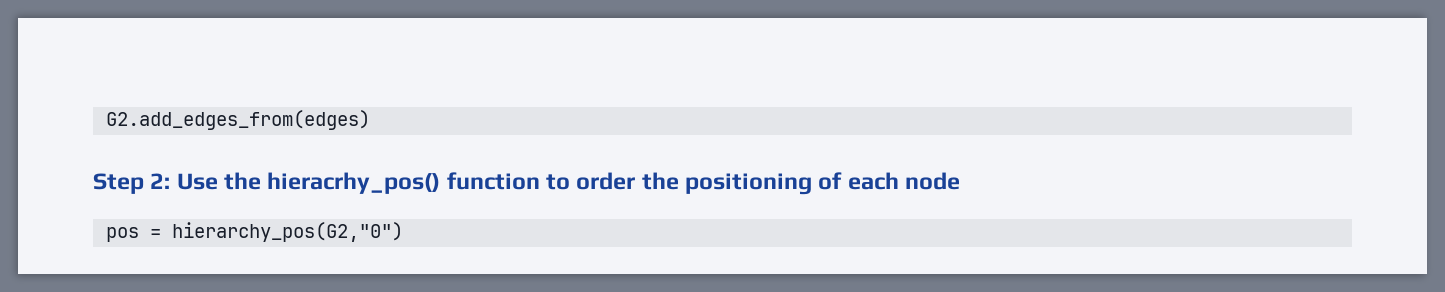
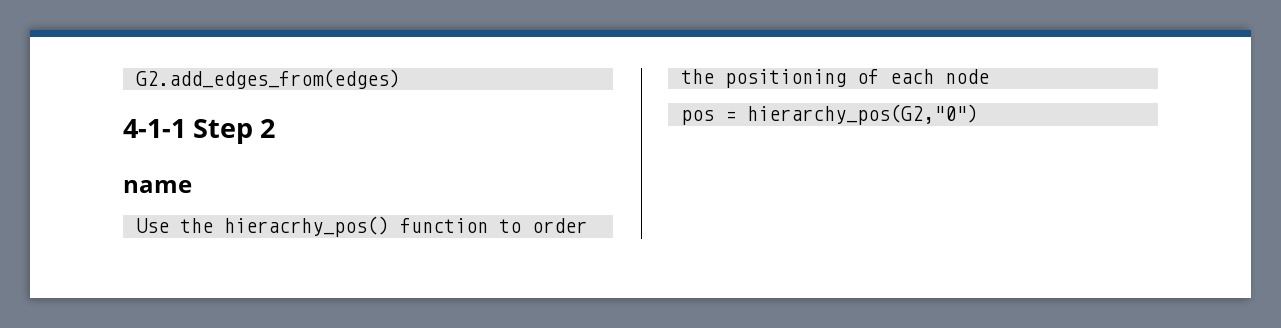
[93,173,171,194] Step 2: -> [123,119,276,144] [123,180,192,193] 4-1-1 Step 2 // name //

